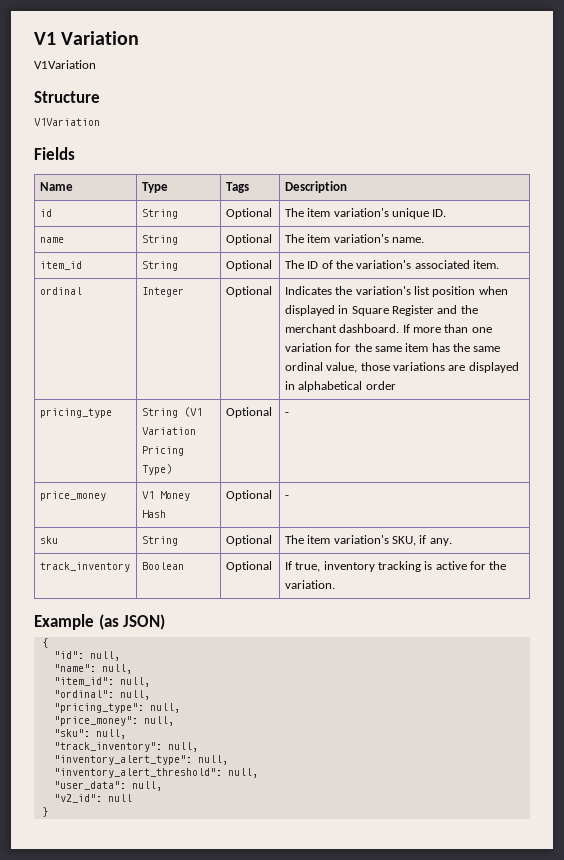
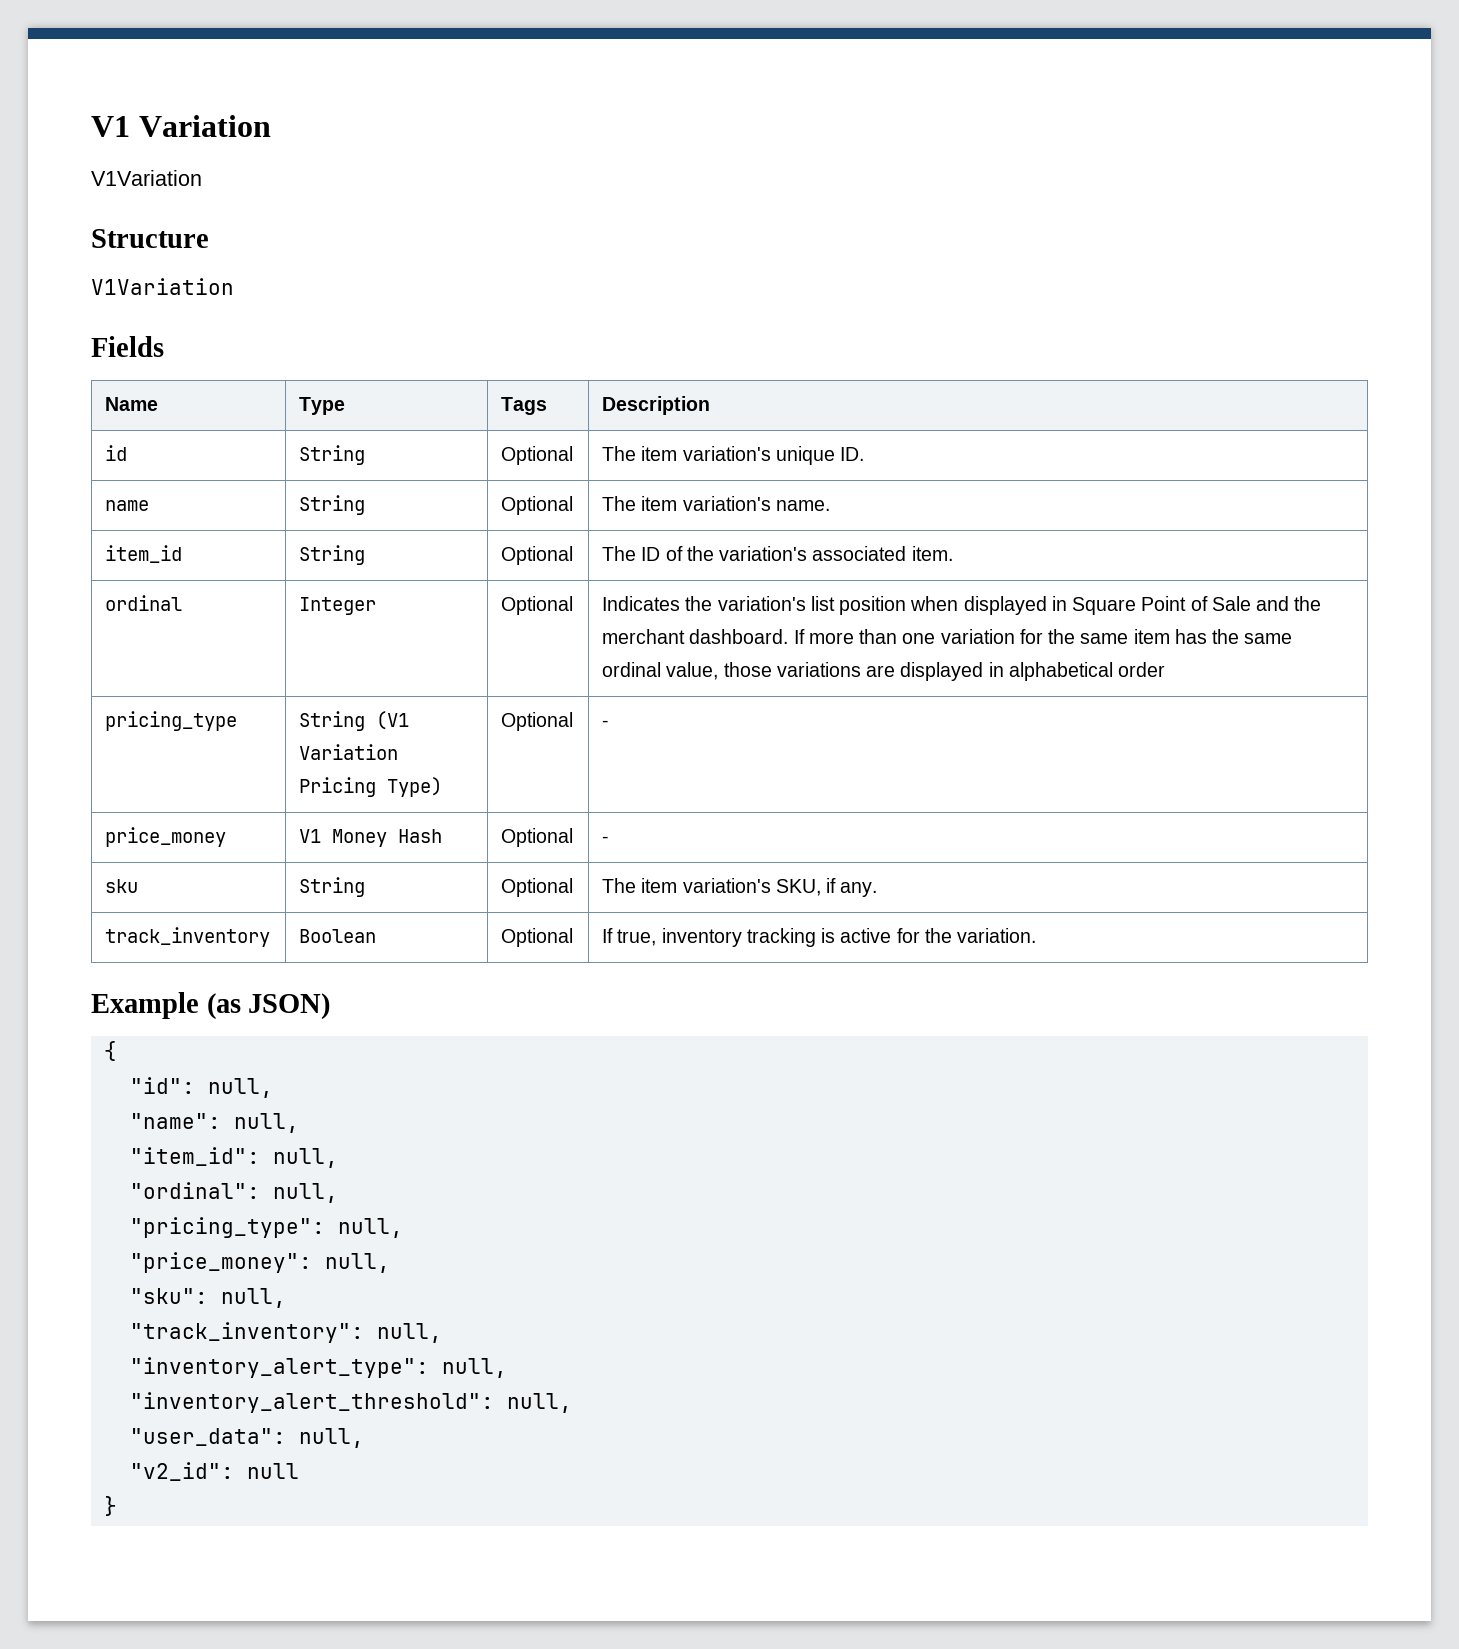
[391,305,434,316] Register -> [1141,596,1251,611] Point of Sale

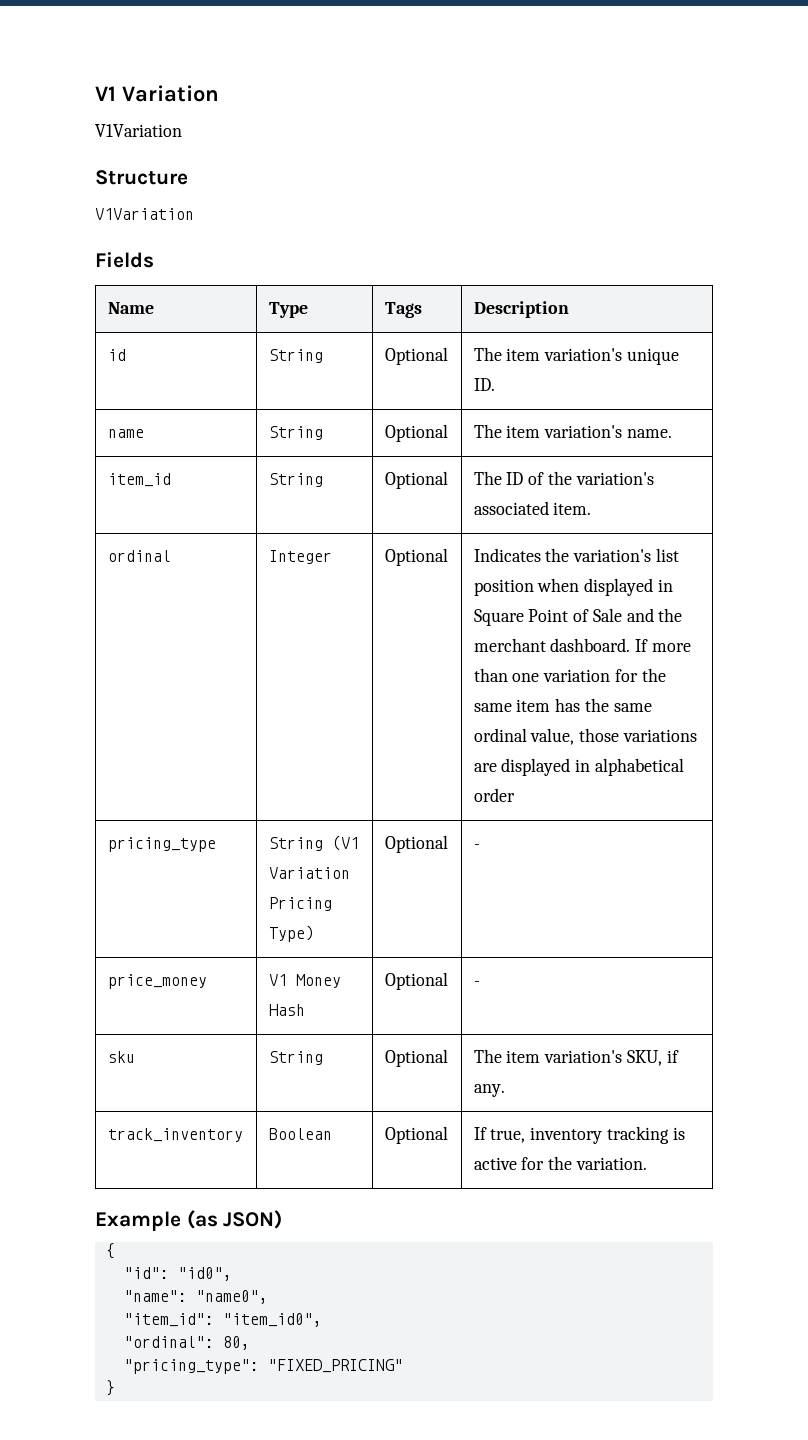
[207,1078,273,1098] null, -> [177,1267,232,1281] "id0",
[233,1113,299,1133] null, -> [195,1290,268,1304] "name0",
[272,1148,338,1168] null, -> [222,1313,322,1327] "item_id0",
[272,1183,338,1203] null, -> [222,1336,250,1350] 80,
[337,1218,403,1238] [129,1252,390,1273] [129,1288,286,1308] [129,1322,442,1343] [129,1357,507,1378] [129,1392,572,1413] [129,1428,364,1448] [129,1462,299,1481] null, // "price_money": null, // "sku": null, // "track_inventory": null, // "inventory_alert_type": null, // "inventory_alert_threshold": null, // "user_data": null, // "v2_id": null -> [267,1359,403,1373] "FIXED_PRICING"

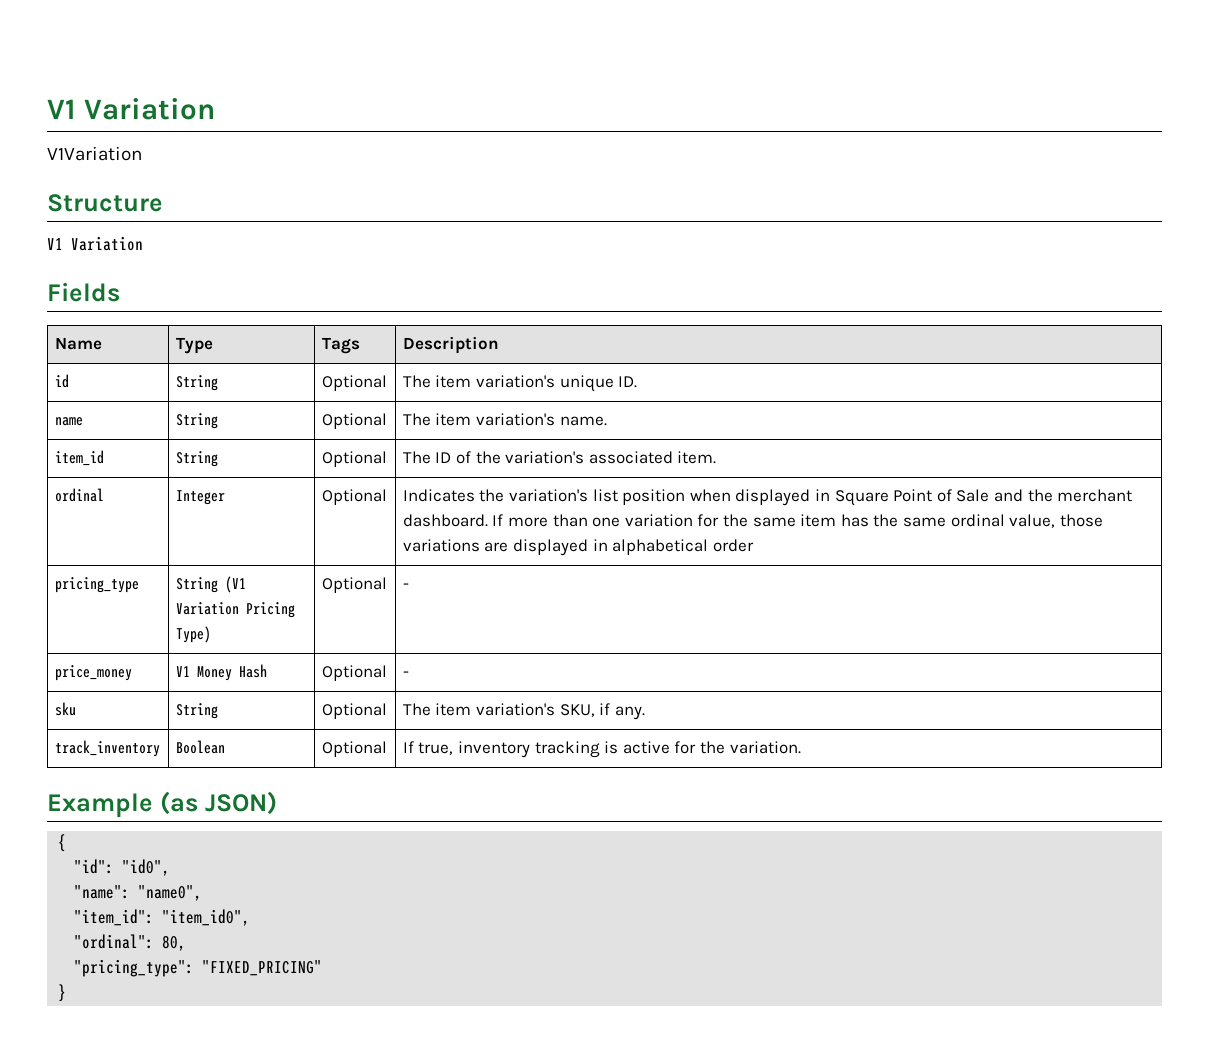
[95,208,194,220] V1Variation -> [47,236,143,251] V1 Variation

